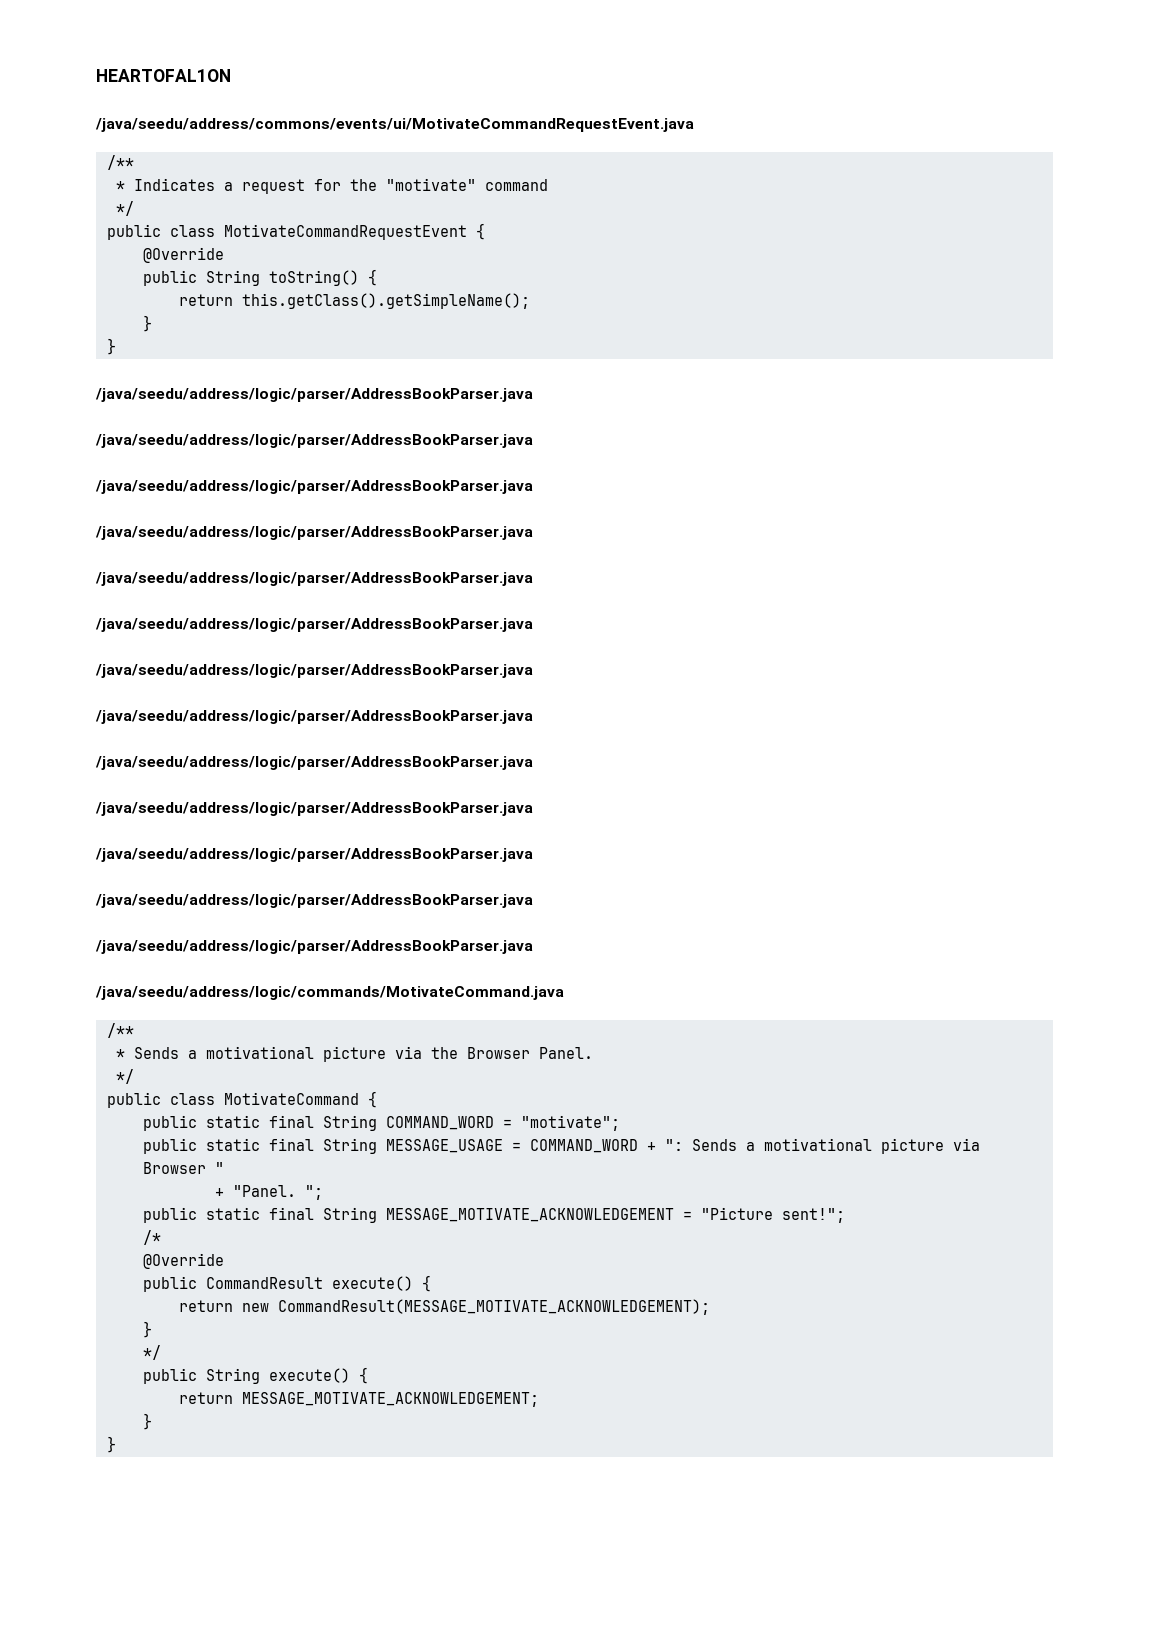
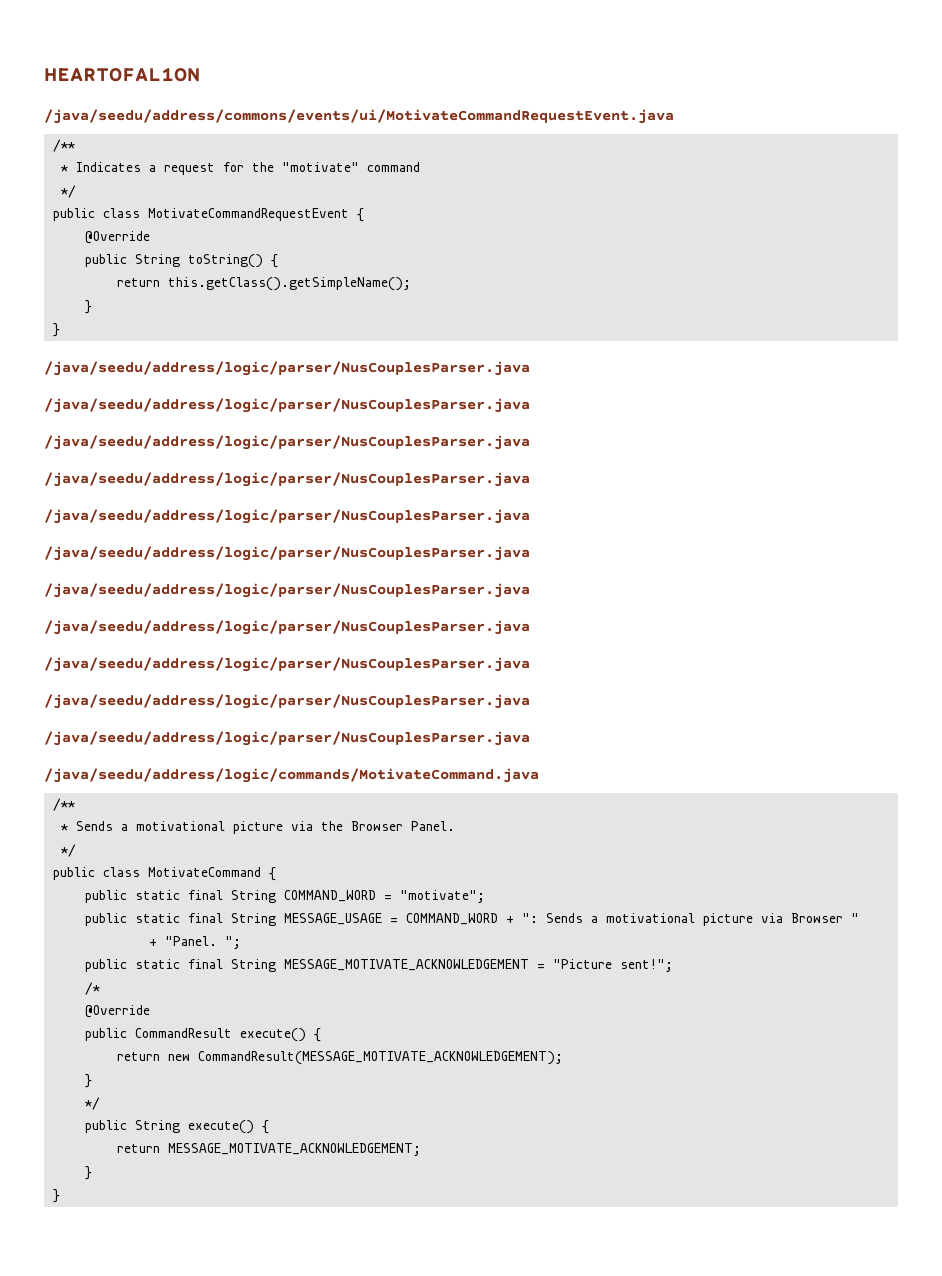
[95,388,533,402] [95,434,533,448] [95,480,533,494] [95,526,533,540] [95,572,533,586] [95,618,533,632] [95,664,533,678] [95,710,533,724] [95,756,533,770] [95,802,533,816] [95,848,533,862] [95,894,533,908] [95,940,533,954] /java/seedu/address/logic/parser/AddressBookParser.java // /java/seedu/address/logic/parser/AddressBookParser.java // /java/seedu/address/logic/parser/AddressBookParser.java // /java/seedu/address/logic/parser/AddressBookParser.java // /java/seedu/address/logic/parser/AddressBookParser.java // /java/seedu/address/logic/parser/AddressBookParser.java // /java/seedu/address/logic/parser/AddressBookParser.java // /java/seedu/address/logic/parser/AddressBookParser.java // /java/seedu/address/logic/parser/AddressBookParser.java // /java/seedu/address/logic/parser/AddressBookParser.java // /java/seedu/address/logic/parser/AddressBookParser.java // /java/seedu/address/logic/parser/AddressBookParser.java // /java/seedu/address/logic/parser/AddressBookParser.java -> [44,361,530,376] [44,398,530,413] [44,435,530,450] [44,472,530,487] [44,509,530,524] [44,546,530,561] [44,583,530,598] [44,620,530,635] [44,657,530,672] [44,694,530,709] [44,731,530,746] /java/seedu/address/logic/parser/NusCouplesParser.java // /java/seedu/address/logic/parser/NusCouplesParser.java // /java/seedu/address/logic/parser/NusCouplesParser.java // /java/seedu/address/logic/parser/NusCouplesParser.java // /java/seedu/address/logic/parser/NusCouplesParser.java // /java/seedu/address/logic/parser/NusCouplesParser.java // /java/seedu/address/logic/parser/NusCouplesParser.java // /java/seedu/address/logic/parser/NusCouplesParser.java // /java/seedu/address/logic/parser/NusCouplesParser.java // /java/seedu/address/logic/parser/NusCouplesParser.java // /java/seedu/address/logic/parser/NusCouplesParser.java

